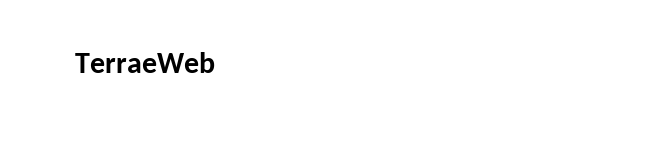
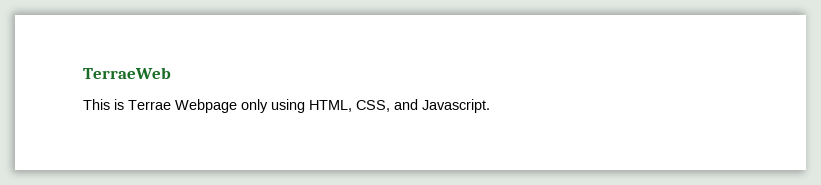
(215, 62) none -> [83,99,490,113] // This is Terrae Webpage only using HTML, CSS, and Javascript.

